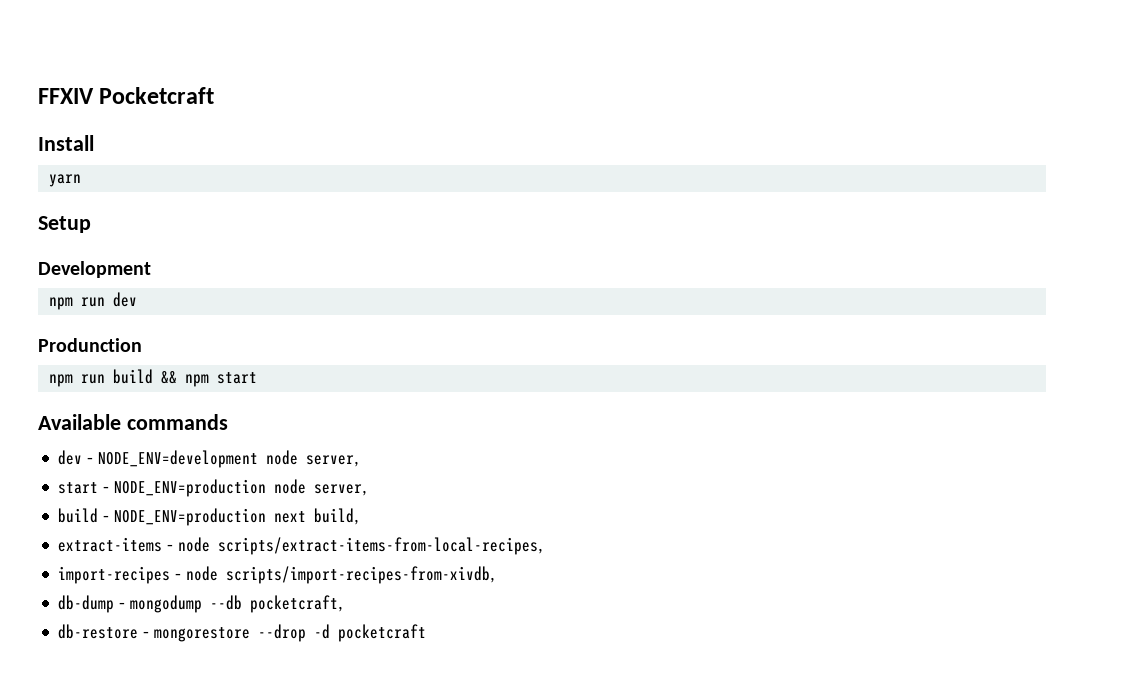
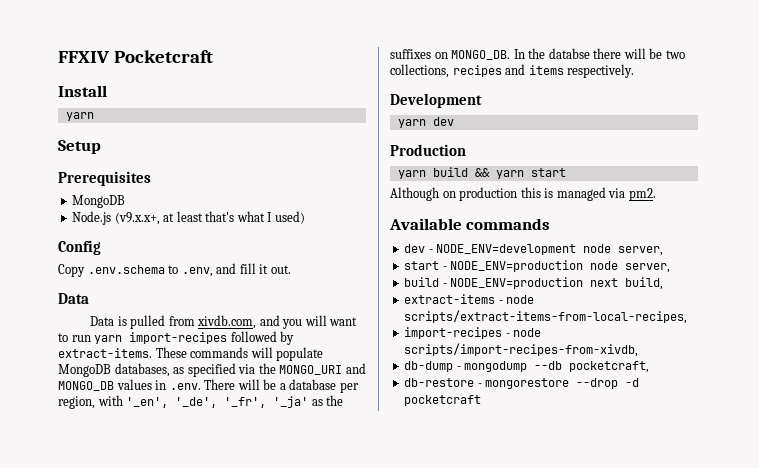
(91, 224) none -> [58,171,151,186] [72,195,126,208] [72,211,305,225] [58,240,101,255] [58,263,291,277] [58,293,89,304] [90,315,358,329] [58,331,295,345] [58,347,324,361] [58,363,366,377] [58,379,359,393] [58,395,344,409] [390,48,685,60] [390,64,635,78] // Prerequisites // MongoDB // Node.js (v9.x.x+, at least that's what I used) // Config // Copy .env.schema to .env, and fill it out. // Data // Data is pulled from xivdb.com, and you will want to run yarn import-recipes followed by extract-items. These commands will populate MongoDB databases, as specified via the MONGO_URI and MONGO_DB values in .env. There will be a database per region, with '_en', '_de', '_fr', '_ja' as the suffixes on MONGO_DB. In the databse there will be two collections, recipes and items respectively.
[49,297,106,310] npm run -> [397,119,426,128] yarn
[38,338,142,352] [49,374,106,387] Produnction // npm run -> [390,144,466,156] [397,170,426,179] Production // yarn
[185,372,258,387] npm start -> [495,168,566,179] [390,187,656,201] yarn start // Although on production this is managed via pm2.

